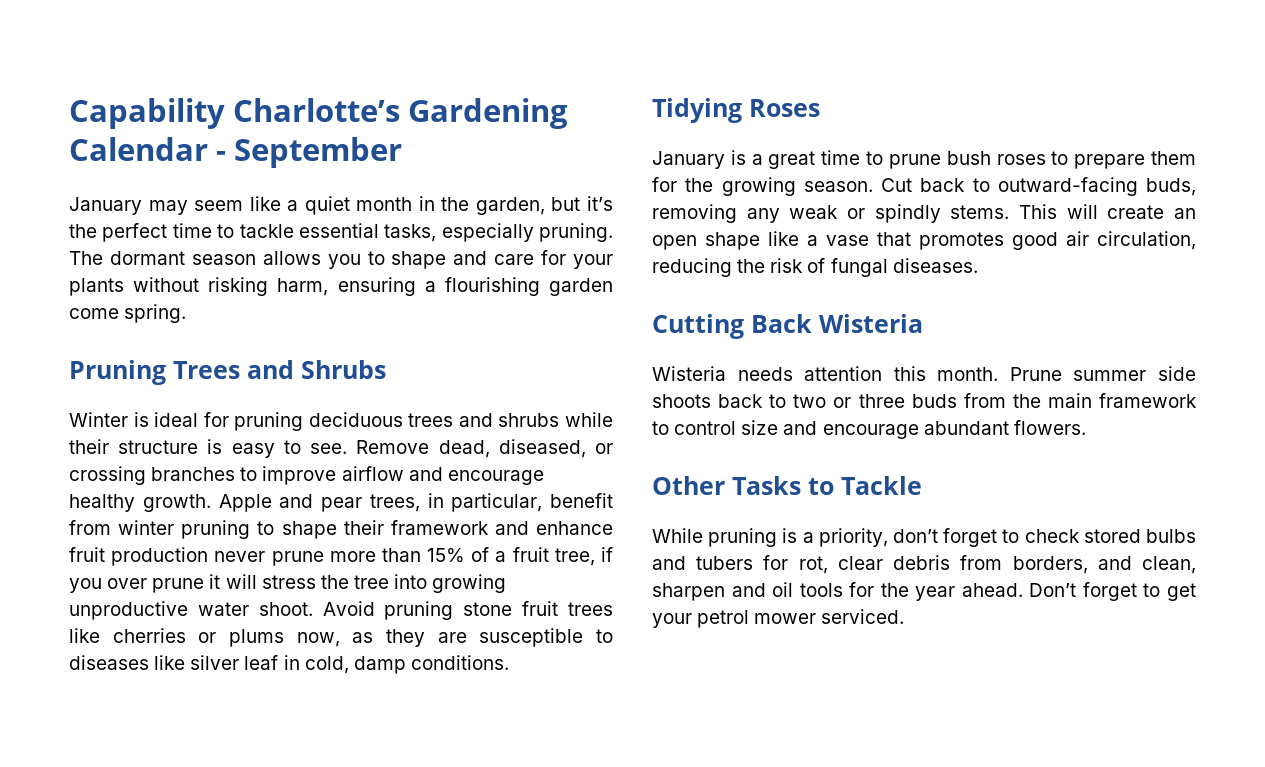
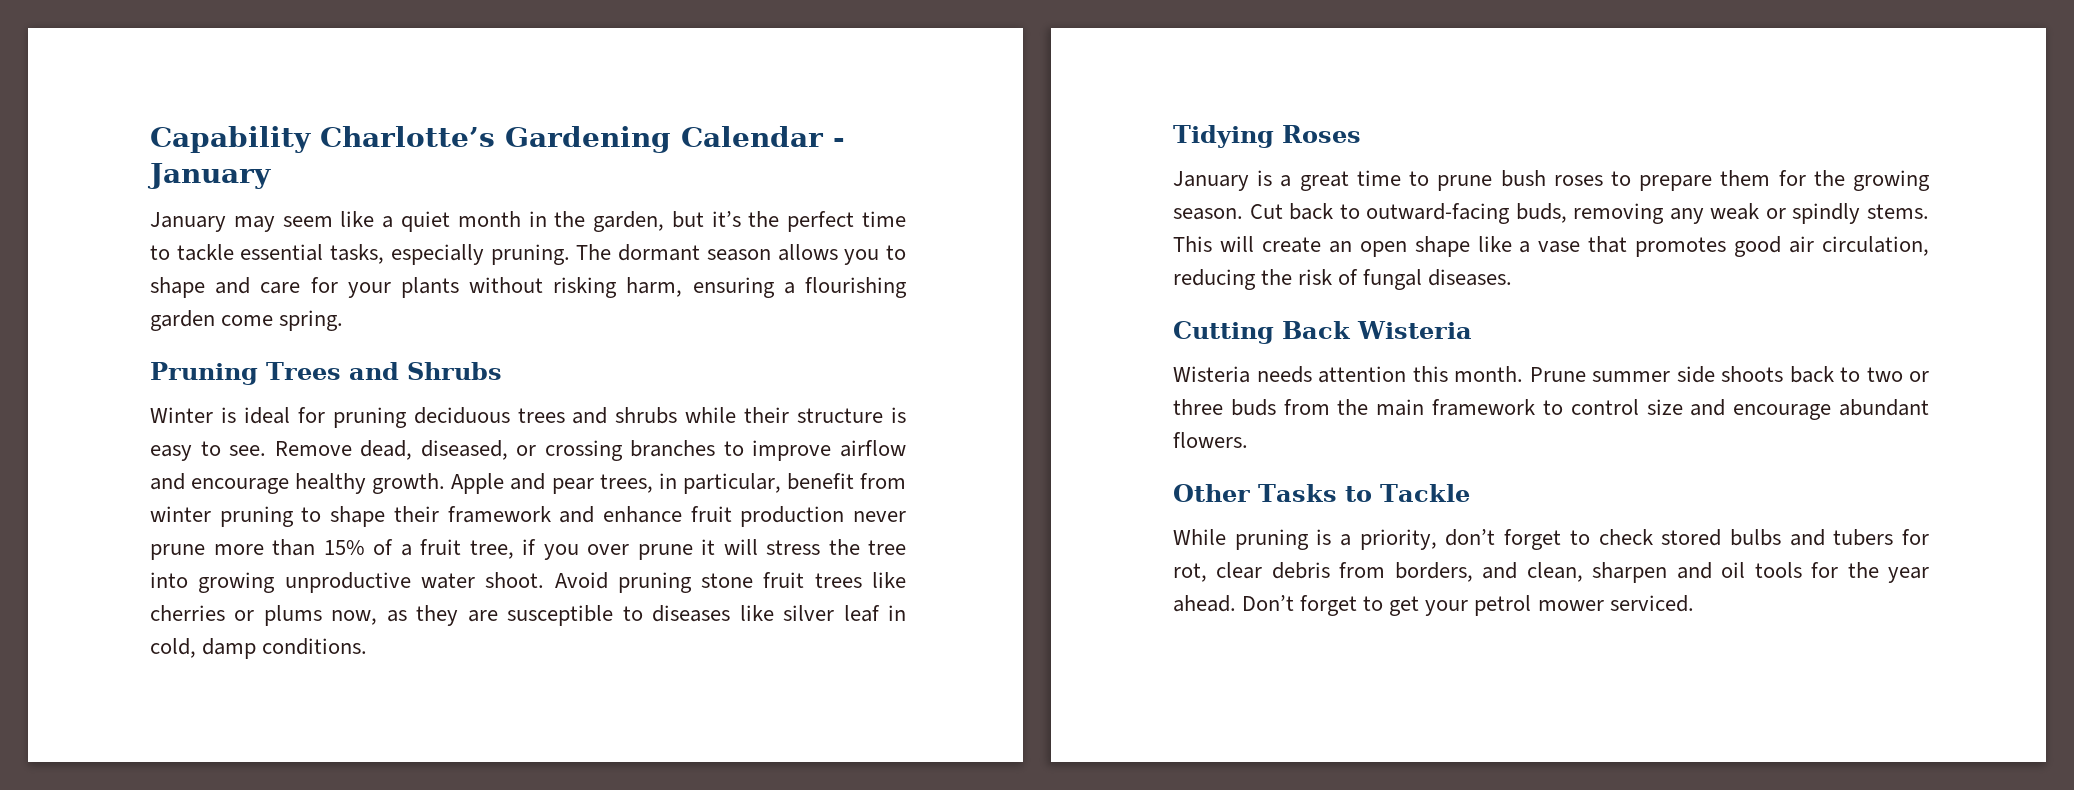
[234,137,403,168] September -> [147,163,271,189] January

